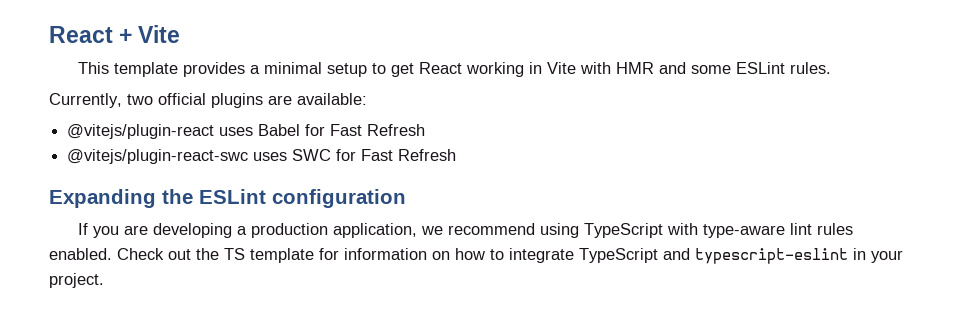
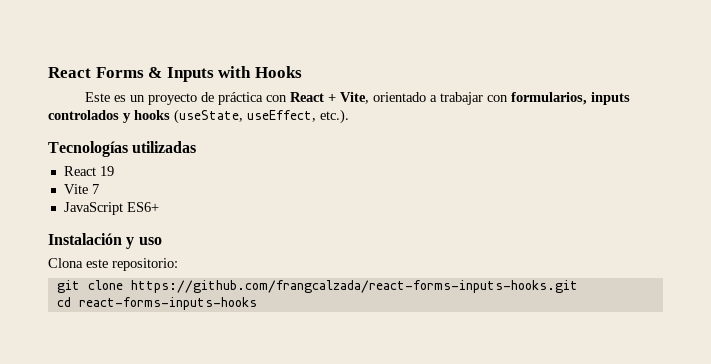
[49,25,181,43] [78,62,832,77] [49,93,367,108] [67,124,426,139] [67,149,457,164] [49,189,406,208] [78,223,854,238] [49,248,903,264] [49,273,104,288] React + Vite // This template provides a minimal setup to get React working in Vite with HMR and some ESLint rules. // Currently, two official plugins are available: // @vitejs/plugin-react uses Babel for Fast Refresh // @vitejs/plugin-react-swc uses SWC for Fast Refresh // Expanding the ESLint configuration // If you are developing a production application, we recommend using TypeScript with type-aware lint rules enabled. Check out the TS template for information on how to integrate TypeScript and typescript-eslint in your project. -> [48,66,302,82] [85,92,631,105] [48,109,349,124] [48,141,197,157] [63,166,114,176] [63,184,99,194] [63,202,159,215] [48,233,162,249] [48,258,178,271] [56,280,578,293] [56,297,257,310] React Forms & Inputs with Hooks // Este es un proyecto de práctica con React + Vite, orientado a trabajar con formularios, inputs controlados y hooks (useState, useEffect, etc.). // Tecnologías utilizadas // React 19 // Vite 7 // JavaScript ES6+ // Instalación y uso // Clona este repositorio: // git clone https://github.com/frangcalzada/react-forms-inputs-hooks.git // cd react-forms-inputs-hooks

